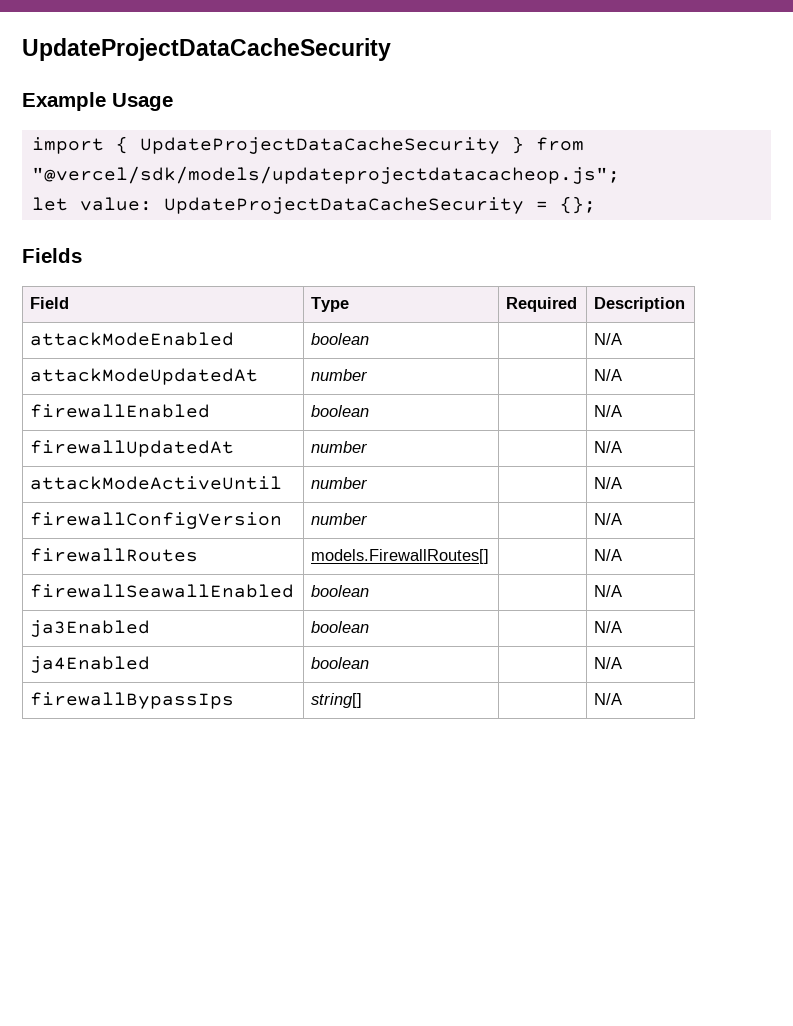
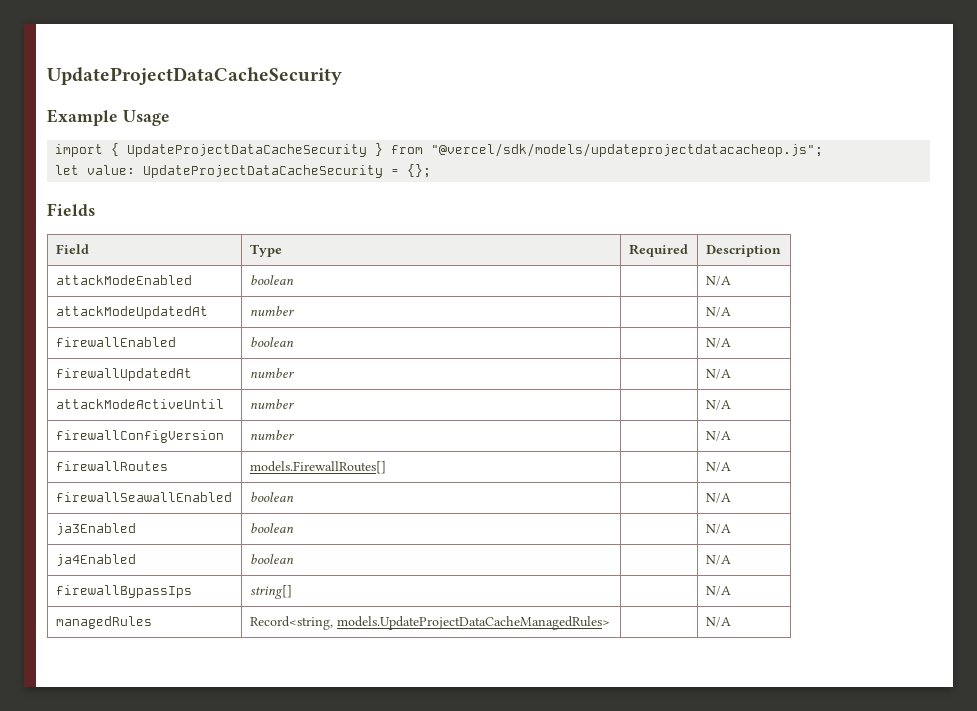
(623, 699) none -> [55,616,152,629] [249,616,610,630] [705,617,731,627] // managedRules | Record<string, models.UpdateProjectDataCacheManagedRules> | | N/A

